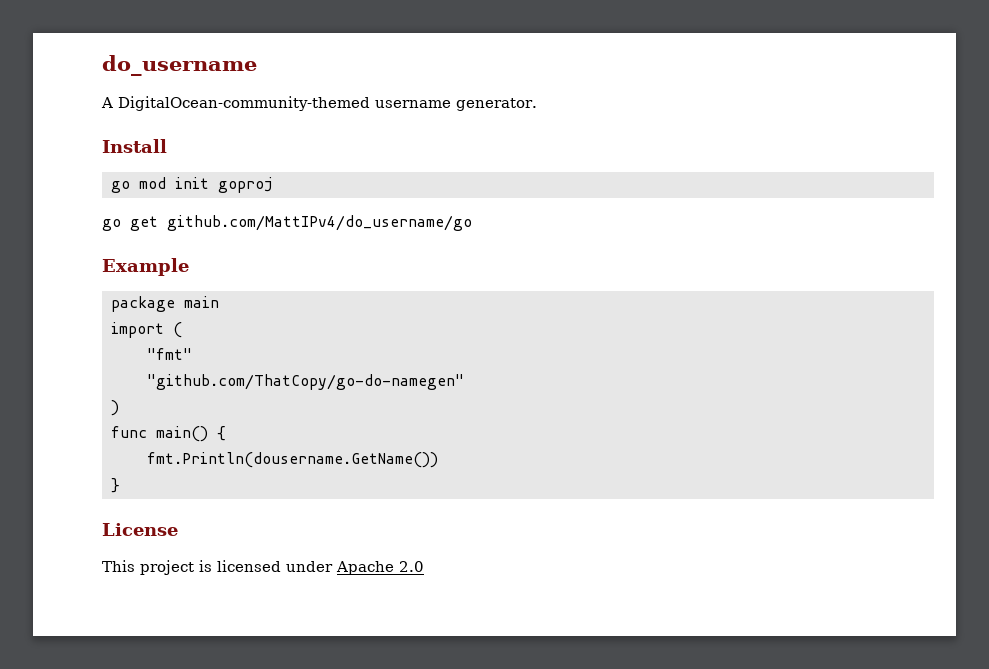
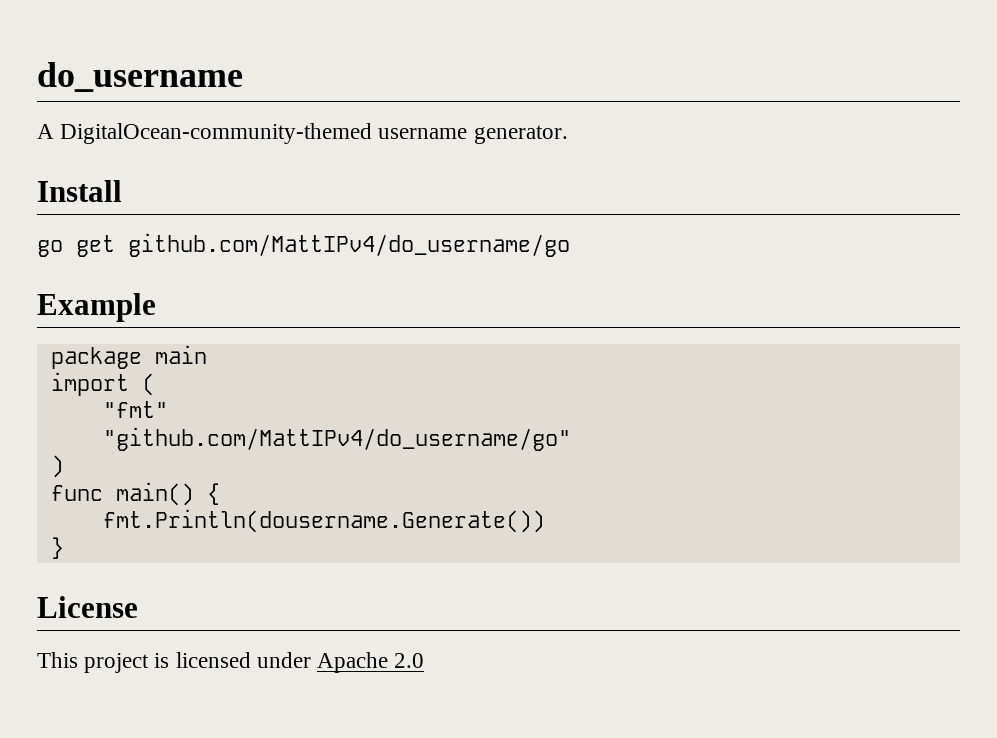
[110,177,272,193] // go mod init goproj -> (122, 191) none
[146,374,464,390] "github.com/ThatCopy/go-do-namegen" -> [102,427,571,451] "github.com/MattIPv4/do_username/go"
[146,452,438,468] fmt.Println(dousername.GetName()) -> [102,509,545,533] fmt.Println(dousername.Generate())

